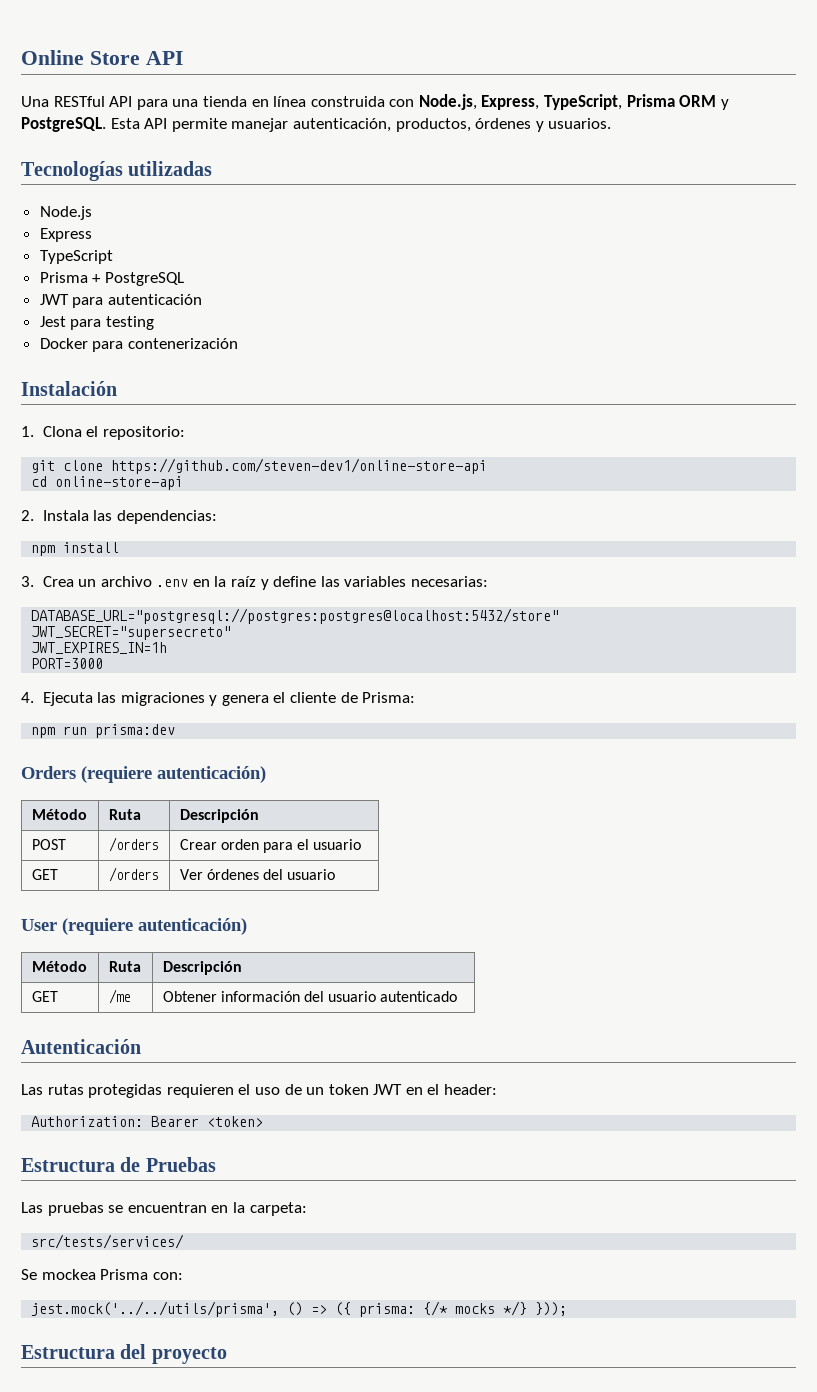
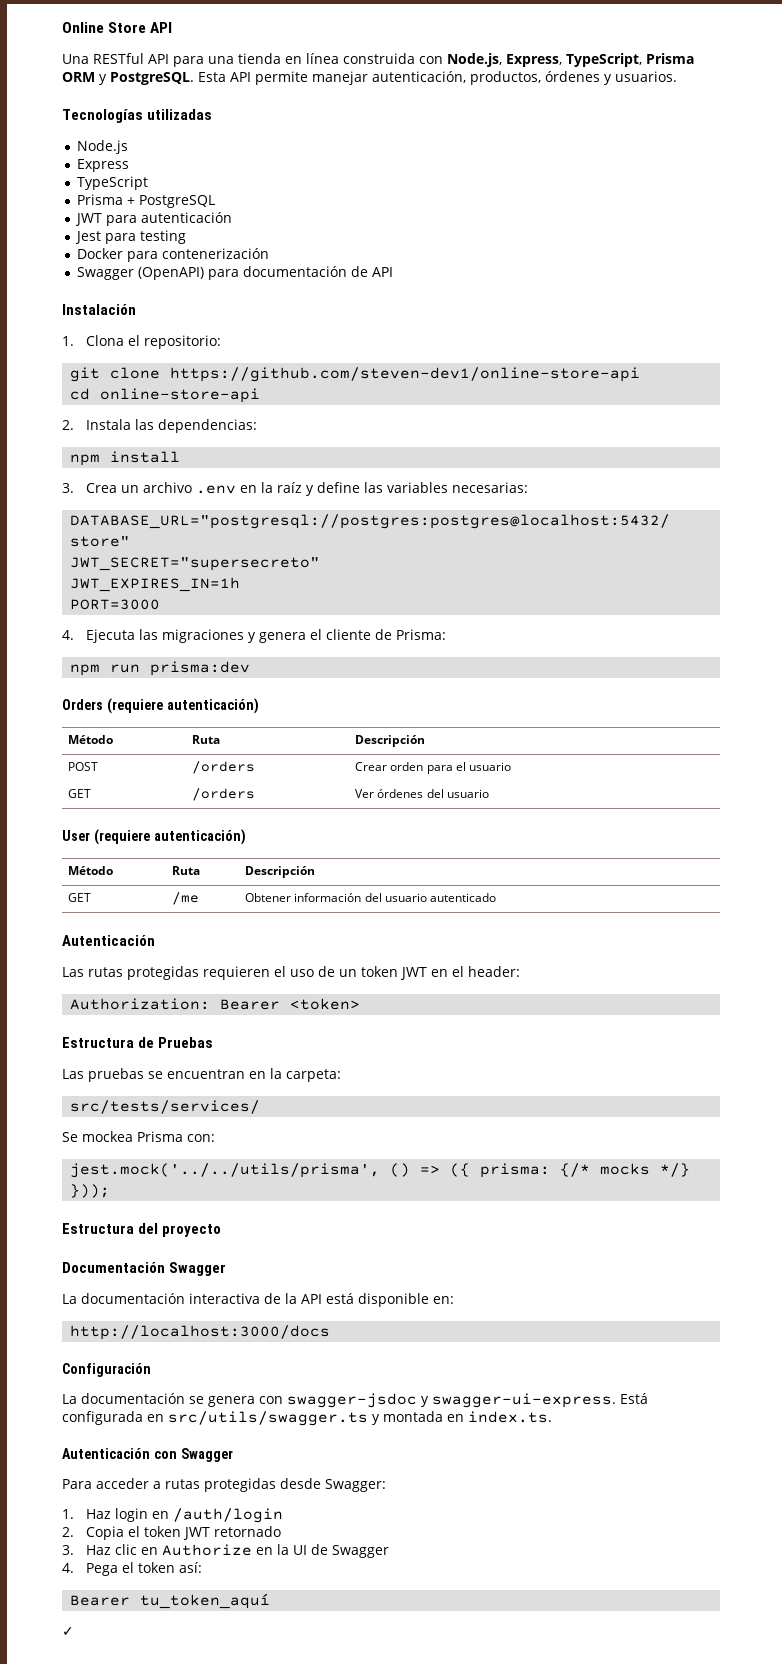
(238, 343) none -> [76,266,393,280] // Swagger (OpenAPI) para documentación de API
(227, 1355) none -> [62,1262,227,1276] [62,1293,454,1307] [70,1325,331,1340] [62,1363,151,1377] [62,1393,648,1408] [62,1411,552,1426] [62,1448,233,1462] [62,1478,386,1492] [62,1508,283,1523] [62,1526,281,1540] [62,1544,389,1558] [62,1562,202,1576] [70,1593,271,1609] [62,1627,74,1636] // Documentación Swagger // La documentación interactiva de la API está disponible en: // http://localhost:3000/docs // Configuración // La documentación se genera con swagger-jsdoc y swagger-ui-express. Está configurada en src/utils/swagger.ts y montada en index.ts. // Autenticación con Swagger // Para acceder a rutas protegidas desde Swagger: // 1. Haz login en /auth/login // 2. Copia el token JWT retornado // 3. Haz clic en Authorize en la UI de Swagger // 4. Pega el token así: // Bearer tu_token_aquí // ✓

